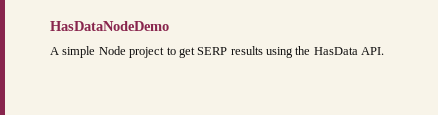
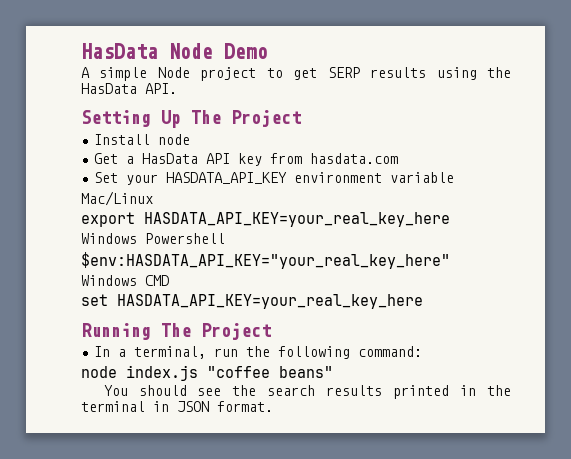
[50,21,169,31] HasDataNodeDemo -> [81,43,268,59] HasData Node Demo
(385, 51) none -> [81,110,301,128] [94,134,191,145] [94,153,399,166] [94,172,455,185] [81,191,153,206] [81,212,450,227] [81,233,225,244] [81,252,450,269] [81,275,169,286] [81,294,423,309] [81,323,271,340] [94,346,423,359] [81,365,333,381] [103,385,511,399] [81,401,273,412] // Setting Up The Project // Install node // Get a HasData API key from hasdata.com // Set your HASDATA_API_KEY environment variable // Mac/Linux // export HASDATA_API_KEY=your_real_key_here // Windows Powershell // $env:HASDATA_API_KEY="your_real_key_here" // Windows CMD // set HASDATA_API_KEY=your_real_key_here // Running The Project // In a terminal, run the following command: // node index.js "coffee beans" // You should see the search results printed in the terminal in JSON format.

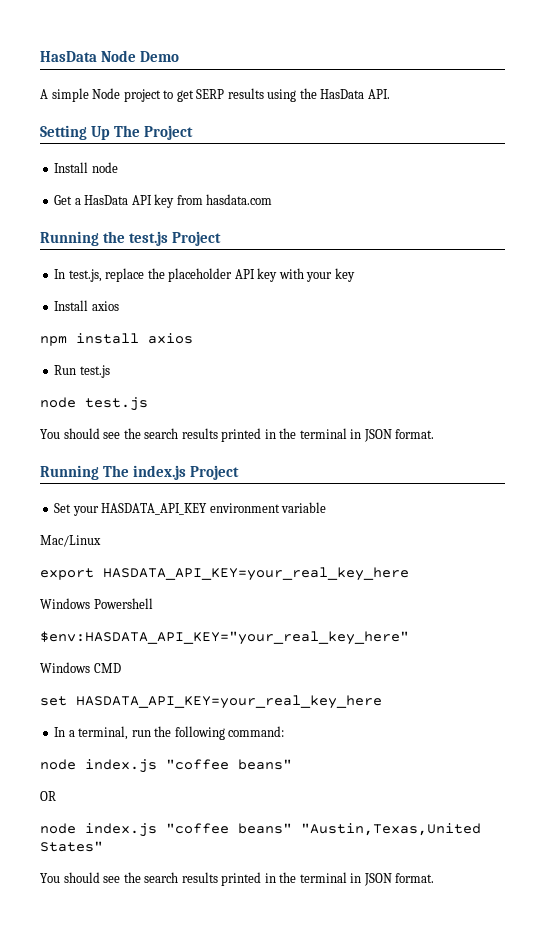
(399, 158) none -> [40,231,221,246] [54,268,355,282] [54,300,119,311] [40,333,193,346] [54,365,110,378] [40,397,148,411] [40,428,435,442] [40,465,239,480] // Running the test.js Project // In test.js, replace the placeholder API key with your key // Install axios // npm install axios // Run test.js // node test.js // You should see the search results printed in the terminal in JSON format. // Running The index.js Project
[81,323,271,340] // Running The Project -> (382, 702) none
(333, 372) none -> [40,791,56,801] [40,823,481,837] [40,841,103,852] // OR // node index.js "coffee beans" "Austin,Texas,United States"

